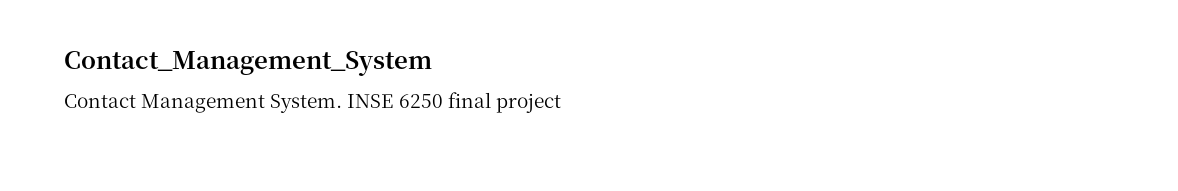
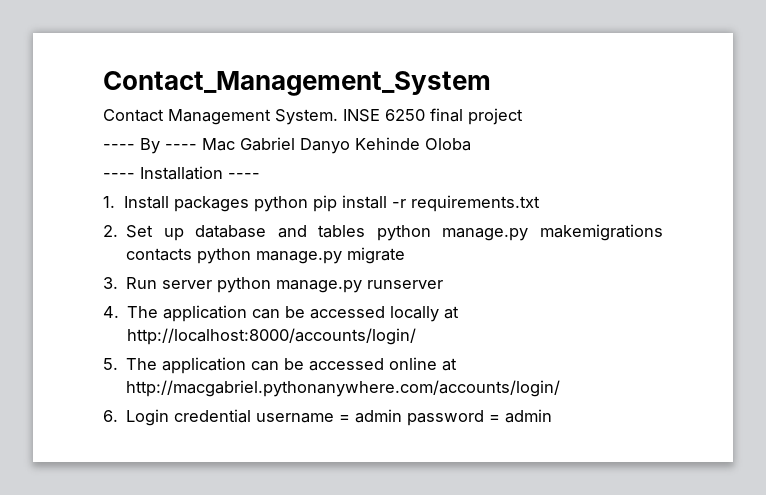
(561, 103) none -> [103,137,471,154] [103,166,260,180] [103,195,541,212] [103,224,663,241] [126,247,406,264] [103,277,444,293] [103,305,460,322] [127,328,417,345] [103,357,458,374] [126,380,561,397] [103,409,553,426] // ---- By ---- Mac Gabriel Danyo Kehinde Oloba // ---- Installation ---- // 1. Install packages python pip install -r requirements.txt // 2. Set up database and tables python manage.py makemigrations contacts python manage.py migrate // 3. Run server python manage.py runserver // 4. The application can be accessed locally at http://localhost:8000/accounts/login/ // 5. The application can be accessed online at http://macgabriel.pythonanywhere.com/accounts/login/ // 6. Login credential username = admin password = admin

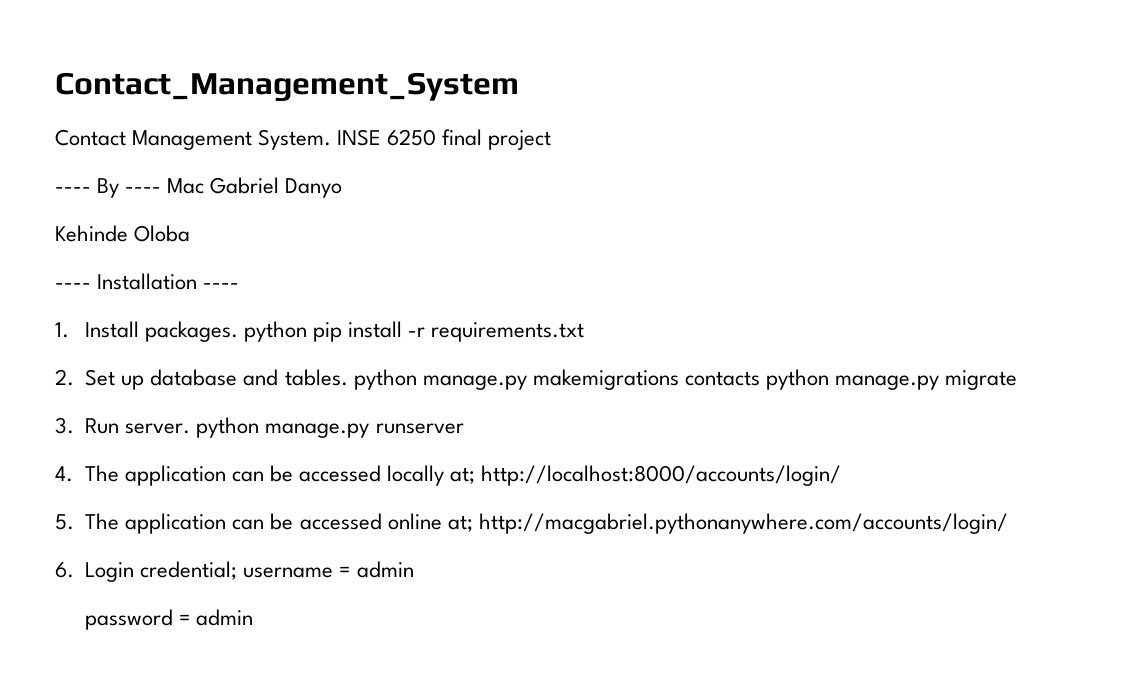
(350, 146) none -> (343, 188) //
[174,196,250,212] packages -> [144,321,238,342] packages.
[318,225,366,238] tables -> [284,369,348,386] tables.
[162,280,213,289] server -> [125,423,191,434] server.
[444,306,460,319] at -> [450,467,476,484] at;
[442,358,458,371] at -> [447,515,473,532] at;
[174,409,252,423] credential -> [140,561,238,580] credential;
(403, 416) none -> (414, 569) //

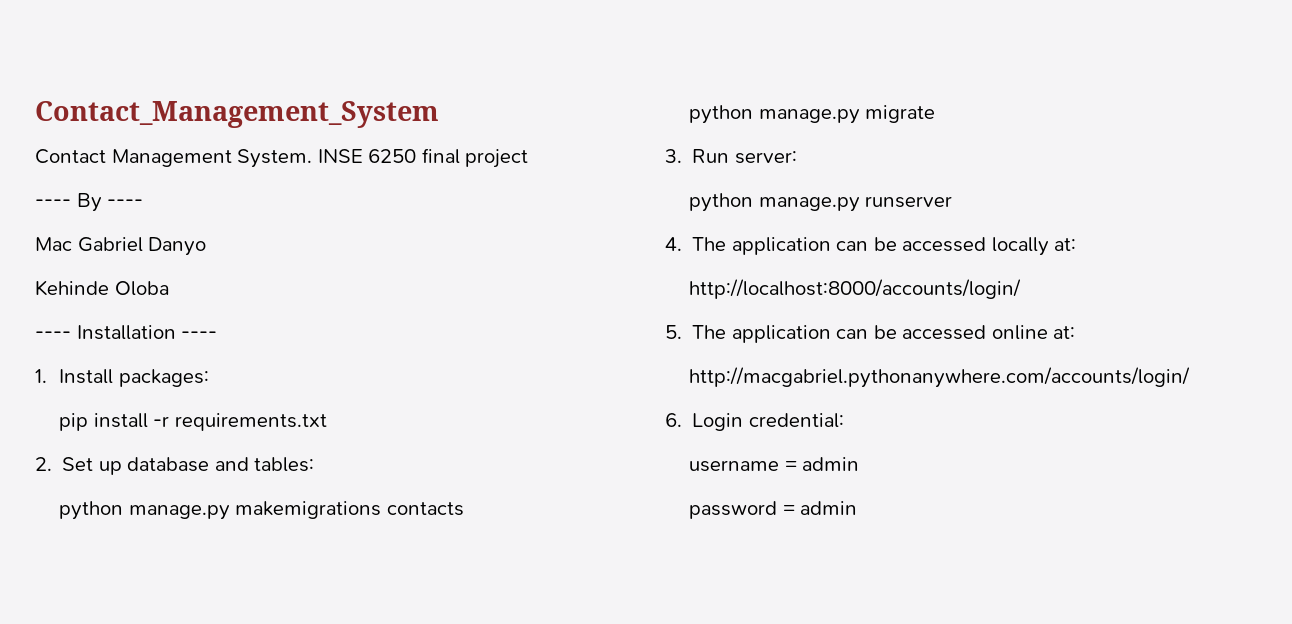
(162, 190) none -> (144, 203) //
[144,321,308,342] packages. python -> [118,369,209,387] packages: //
[284,369,348,386] tables. -> [254,457,315,472] tables: //
(760, 378) none -> (464, 509) //
[125,423,191,434] server. -> [734,151,797,164] server: //
[450,467,476,484] at; -> [1054,238,1077,251] at: //
[447,515,473,532] at; -> [1053,326,1076,339] at: //
[140,561,238,580] credential; -> [748,413,844,428] credential: //

